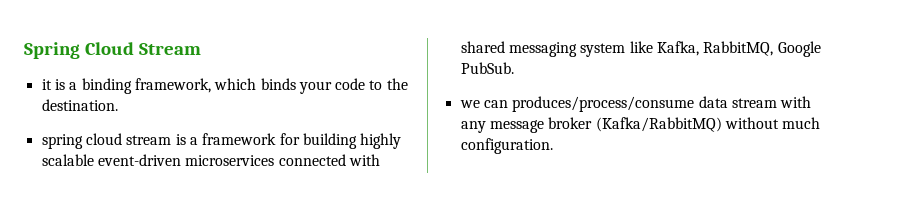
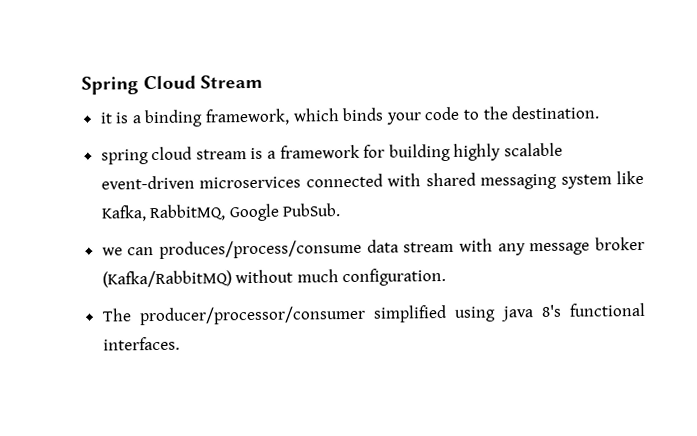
(553, 146) none -> [101,302,646,326] [102,336,180,351] // The producer/processor/consumer simplified using java 8's functional interfaces.

